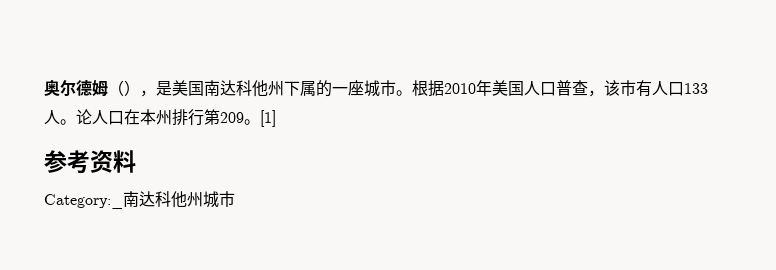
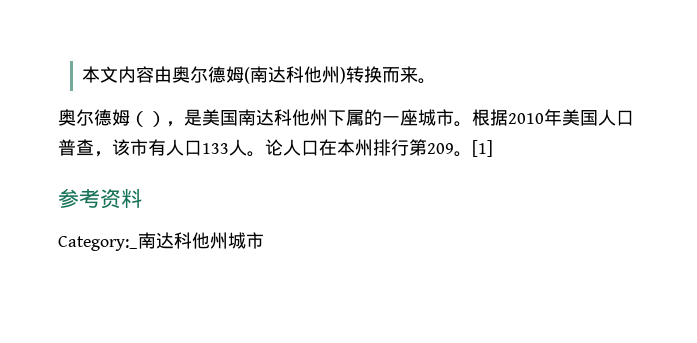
(44, 88) none -> [82,66,437,84] 本文内容由奥尔德姆(南达科他州)转换而来。 //

